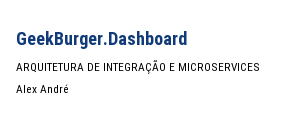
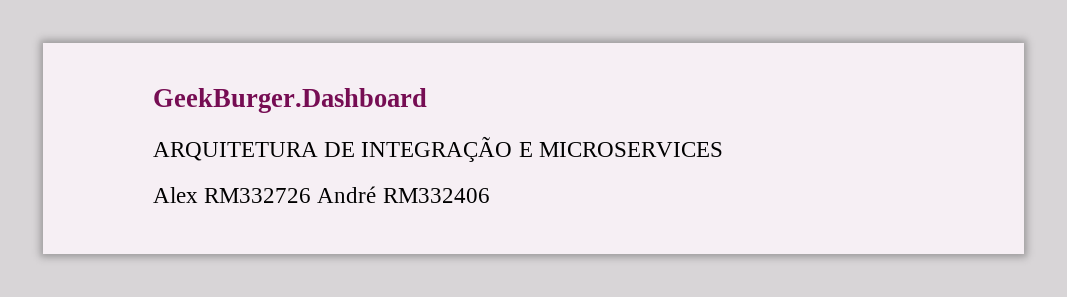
[40,84,70,93] André -> [204,186,490,203] RM332726 André RM332406

